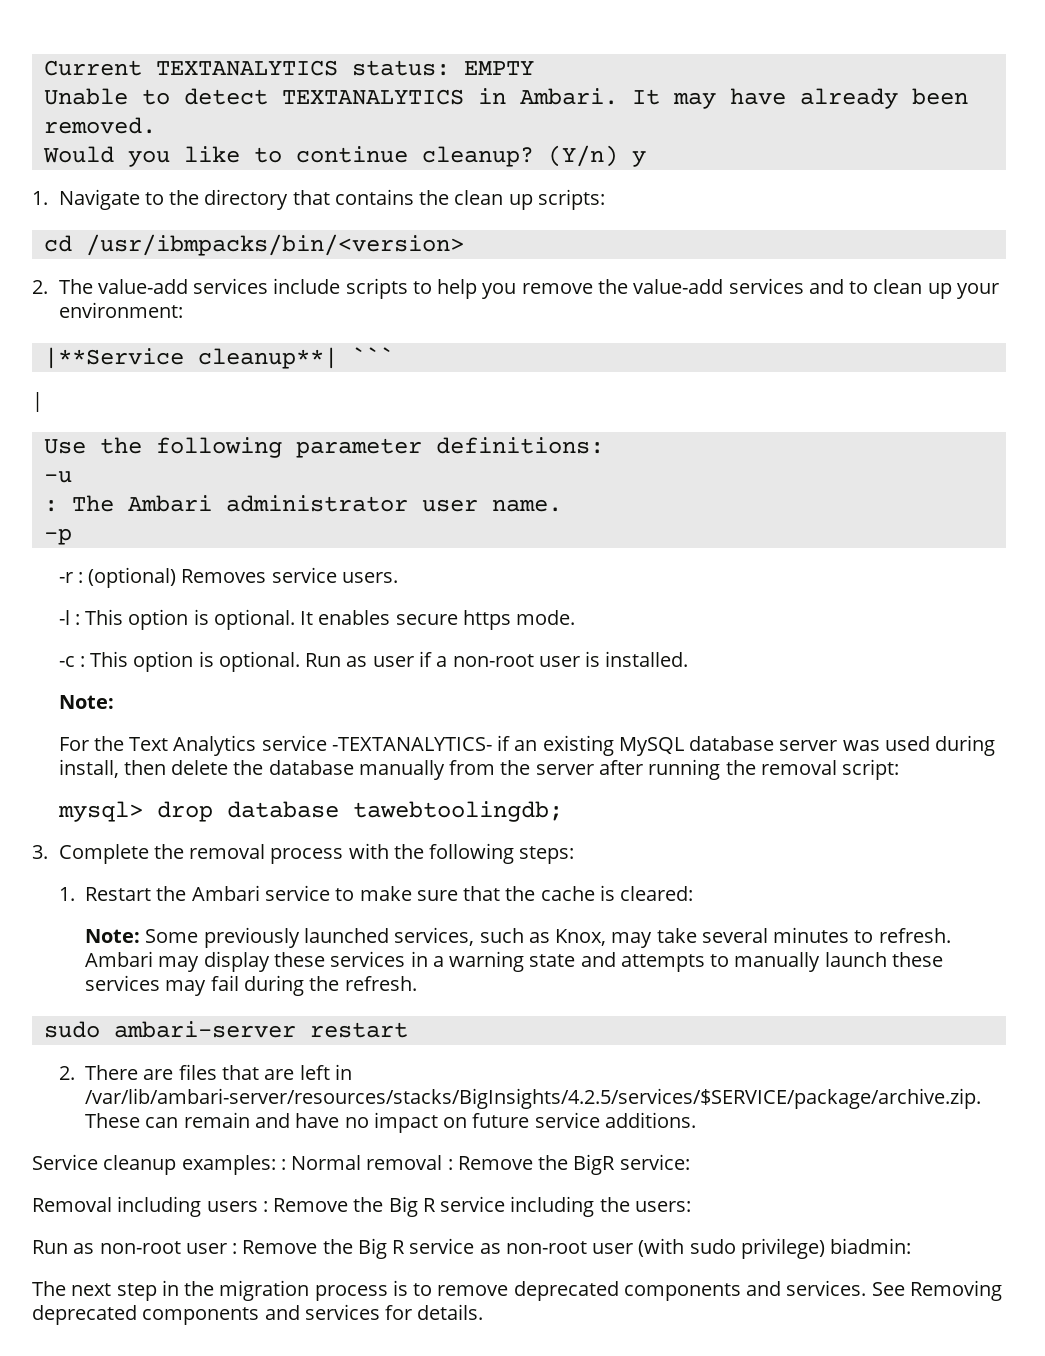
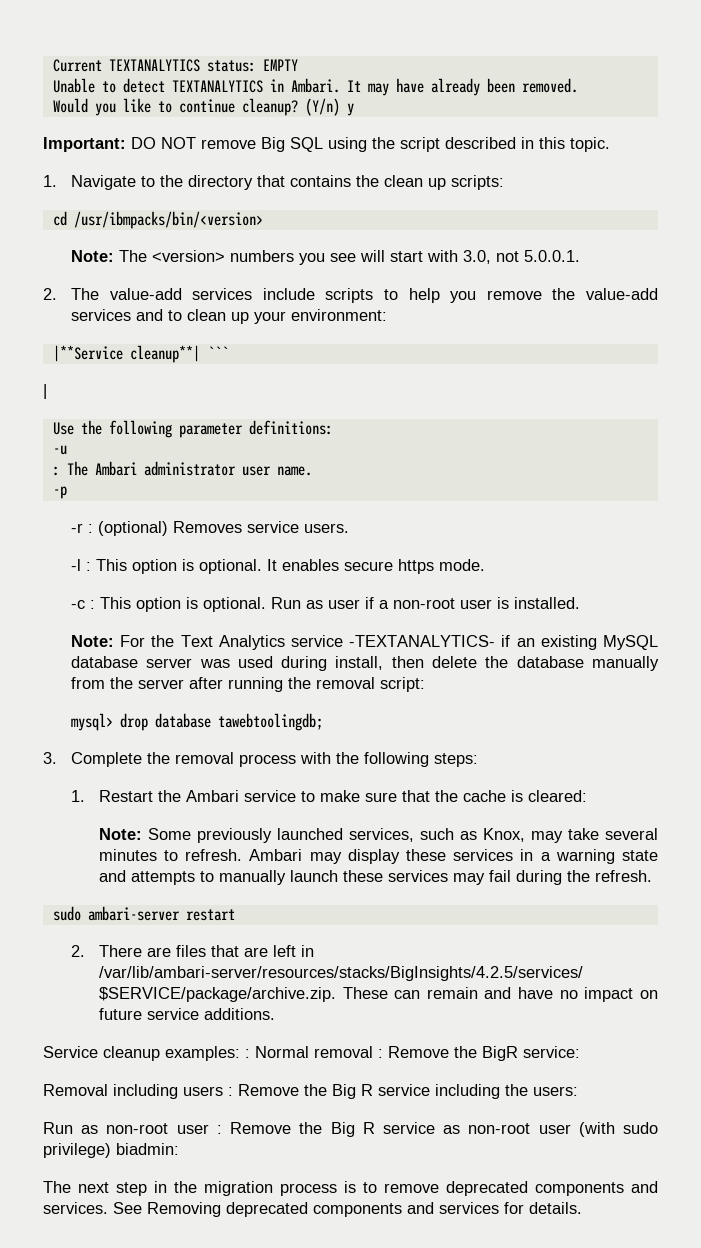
(646, 159) none -> [43,137,610,152] // Important: DO NOT remove Big SQL using the script described in this topic.
(464, 245) none -> [70,250,580,265] // Note: The <version> numbers you see will start with 3.0, not 5.0.0.1.
(114, 702) // -> (114, 641) none

